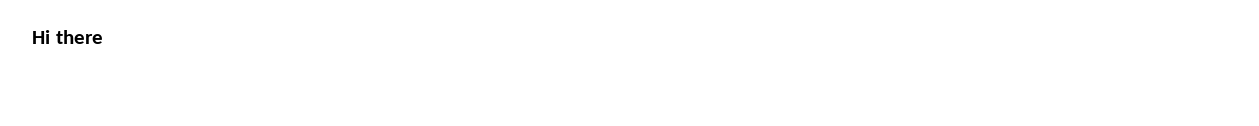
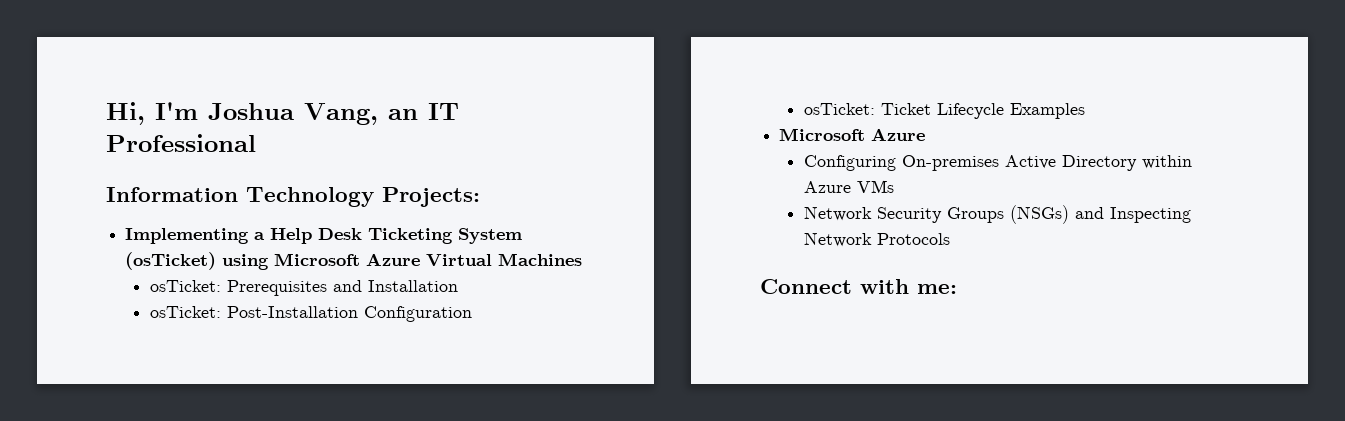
[32,30,103,44] Hi there -> [106,102,459,125] [106,134,256,152] [106,187,480,207] [125,228,523,244] [125,252,583,270] [149,280,458,296] [149,306,472,322] [803,103,1085,119] [779,128,926,141] [803,155,1192,171] [803,180,894,193] [803,205,1191,224] [803,232,950,247] [760,279,957,294] Hi, I'm Joshua Vang, an IT Professional // Information Technology Projects: // Implementing a Help Desk Ticketing System (osTicket) using Microsoft Azure Virtual Machines // osTicket: Prerequisites and Installation // osTicket: Post-Installation Configuration // osTicket: Ticket Lifecycle Examples // Microsoft Azure // Configuring On-premises Active Directory within Azure VMs // Network Security Groups (NSGs) and Inspecting Network Protocols // Connect with me:

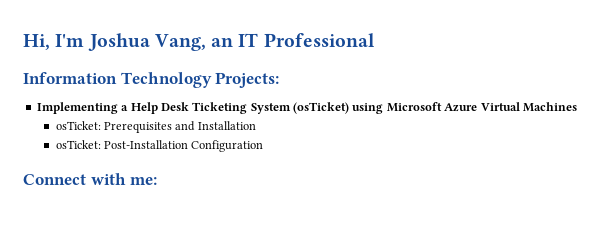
[803,103,1085,119] [779,128,926,141] [803,155,1192,171] [803,180,894,193] [803,205,1191,224] [803,232,950,247] // osTicket: Ticket Lifecycle Examples // Microsoft Azure // Configuring On-premises Active Directory within Azure VMs // Network Security Groups (NSGs) and Inspecting Network Protocols -> (264, 146) none

